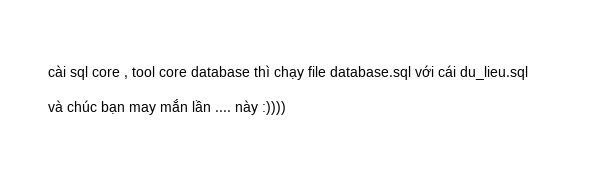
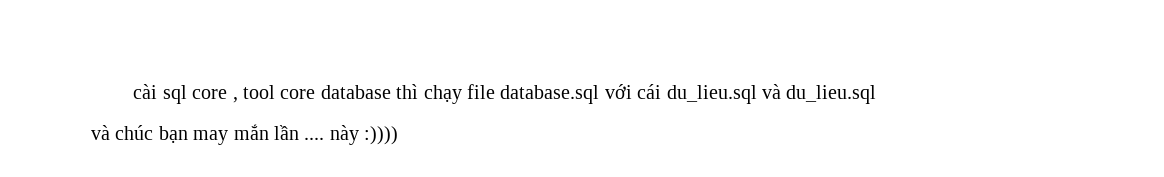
(528, 73) none -> [761,84,877,104] và du_lieu.sql

